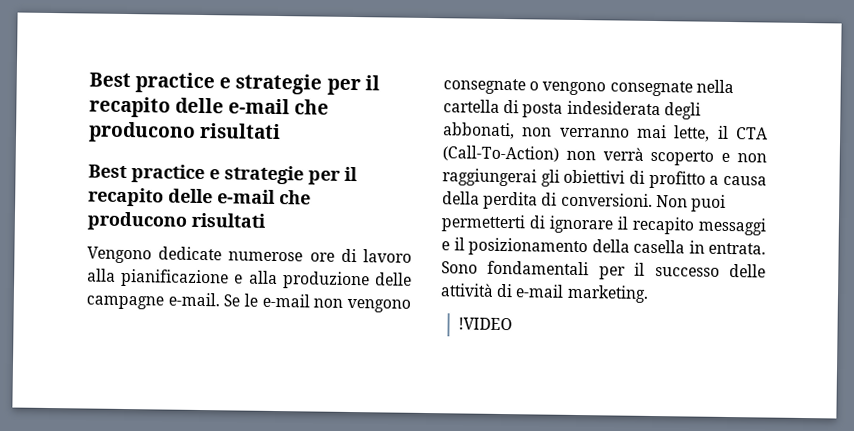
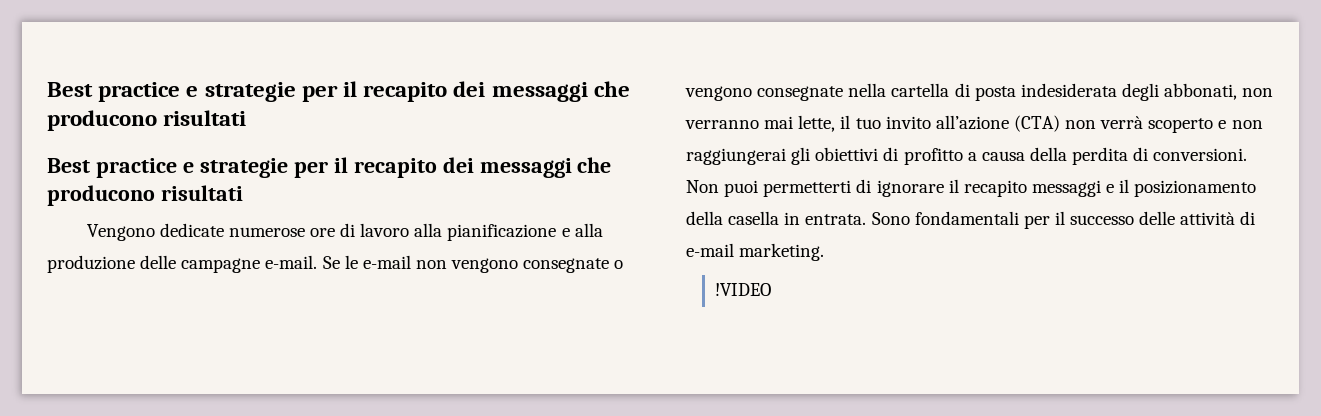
[89,72,380,96] [89,96,291,118] Best practice e strategie per il recapito delle e-mail -> [47,81,588,102] Best practice e strategie per il recapito dei messaggi
[168,188,276,204] delle e-mail -> [442,157,572,178] dei messaggi
[736,127,768,140] [442,145,559,162] CTA (Call-To-Action) -> [855,115,1060,132] tuo invito all’azione (CTA)

